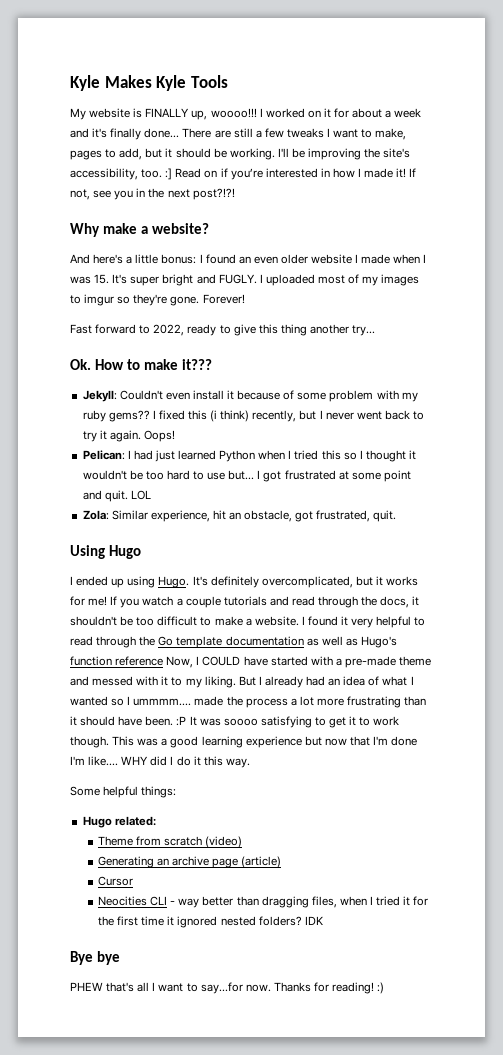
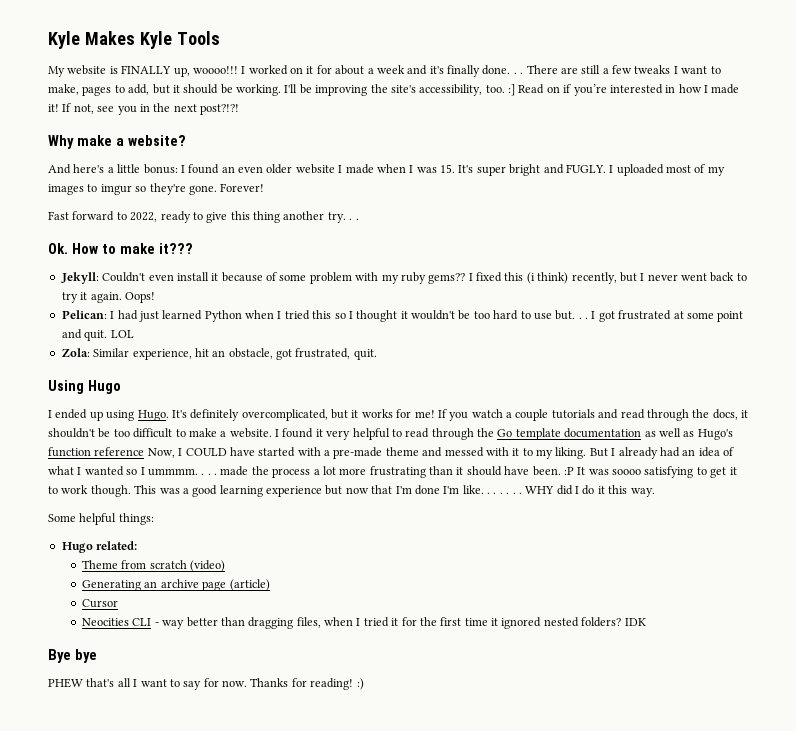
[144,128,180,138] done... -> [482,65,524,75] done. . .
[352,325,376,336] try... -> [327,212,359,223] try. . .
[228,470,255,480] but... -> [555,310,588,320] but. . .
[133,698,192,706] ummmm.... -> [147,468,217,476] ummmm. . . .
[88,756,119,766] like.... -> [462,485,522,494] like. . . . . . .
[200,982,243,994] say...for -> [183,678,219,690] say for

